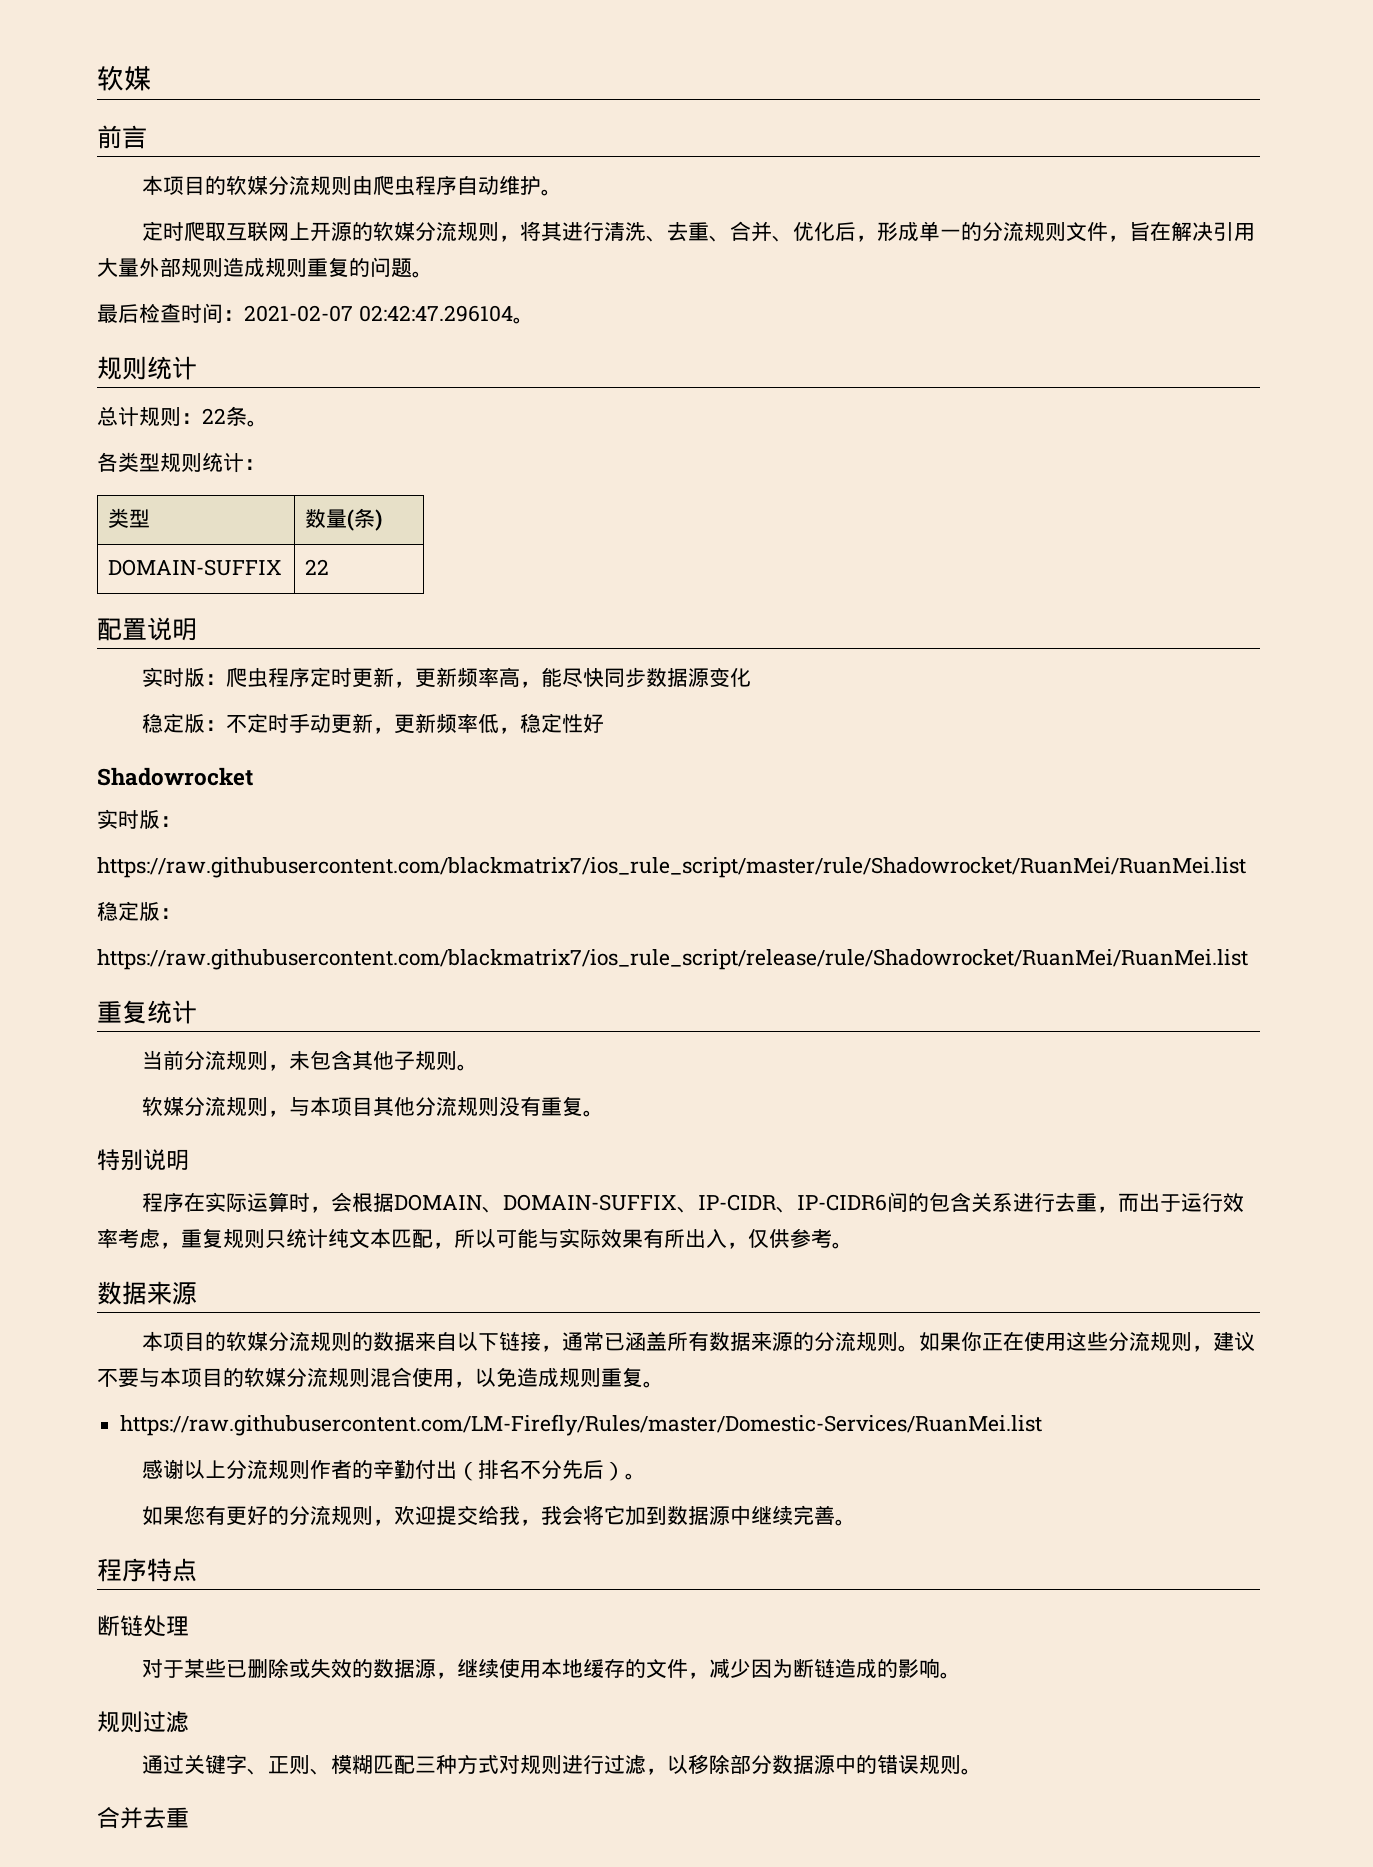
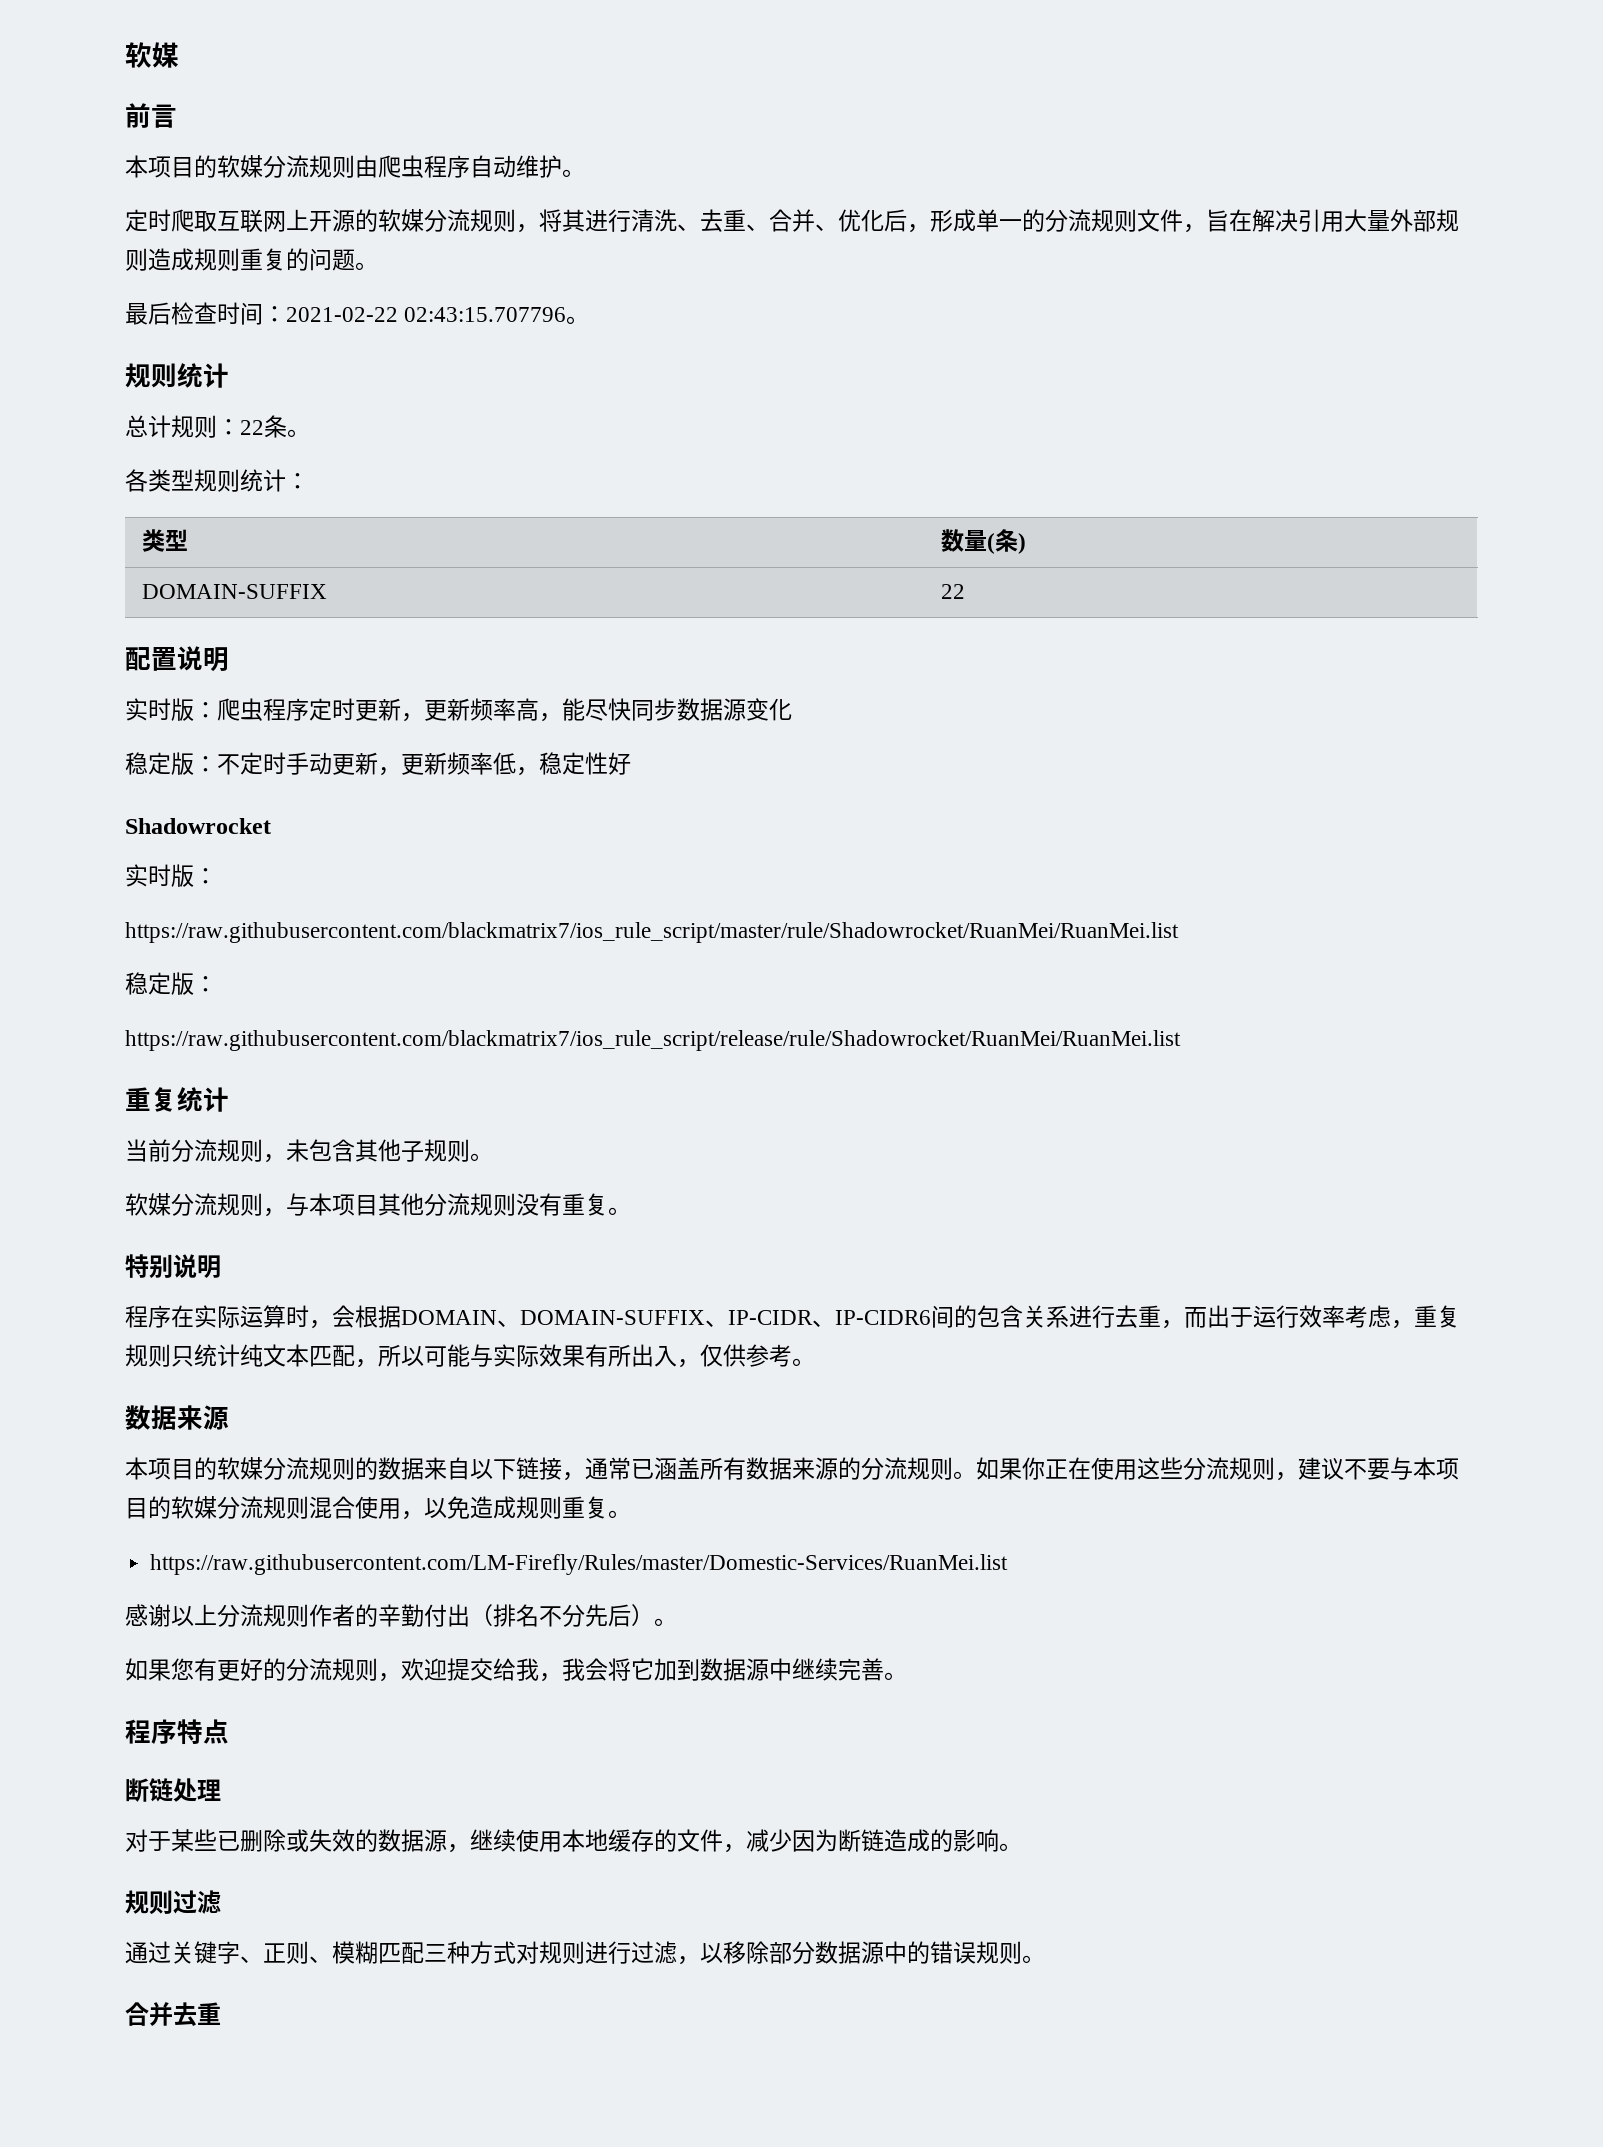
[244,305,513,322] 2021-02-07 02:42:47.296104 -> [286,307,567,322] 2021-02-22 02:43:15.707796

